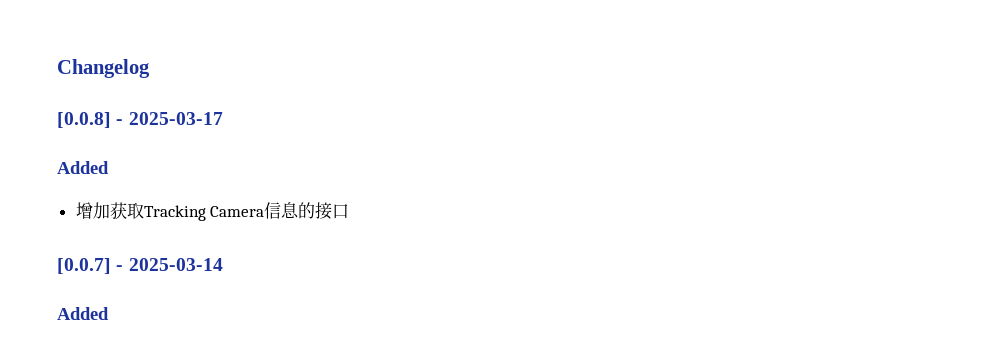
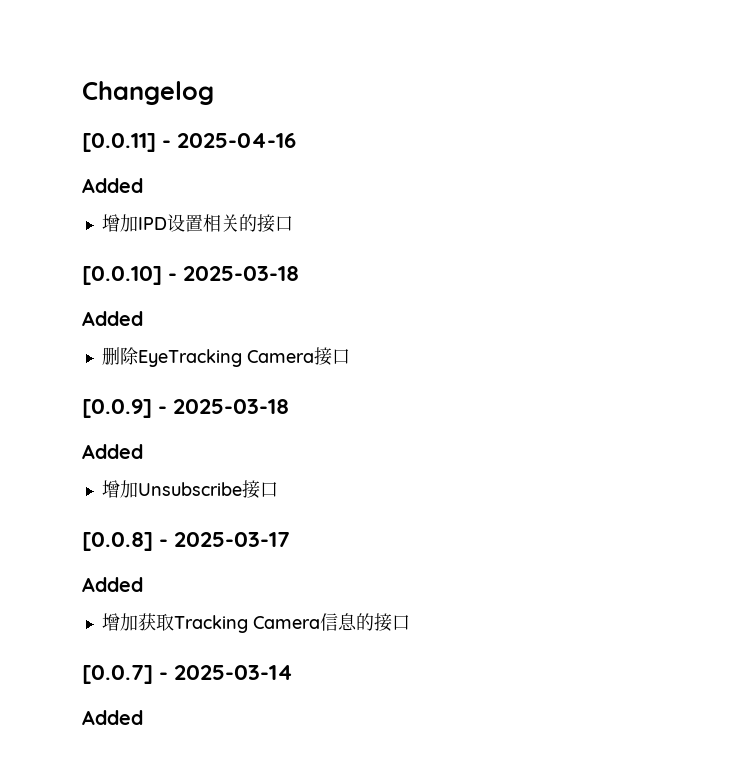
(150, 68) none -> [82,133,297,152] [82,178,143,193] [101,214,293,233] [82,266,300,285] [82,311,143,326] [101,347,350,367] [82,399,290,418] [82,444,143,459] [101,480,278,499] // [0.0.11] - 2025-04-16 // Added // 增加IPD设置相关的接口 // [0.0.10] - 2025-03-18 // Added // 删除EyeTracking Camera接口 // [0.0.9] - 2025-03-18 // Added // 增加Unsubscribe接口

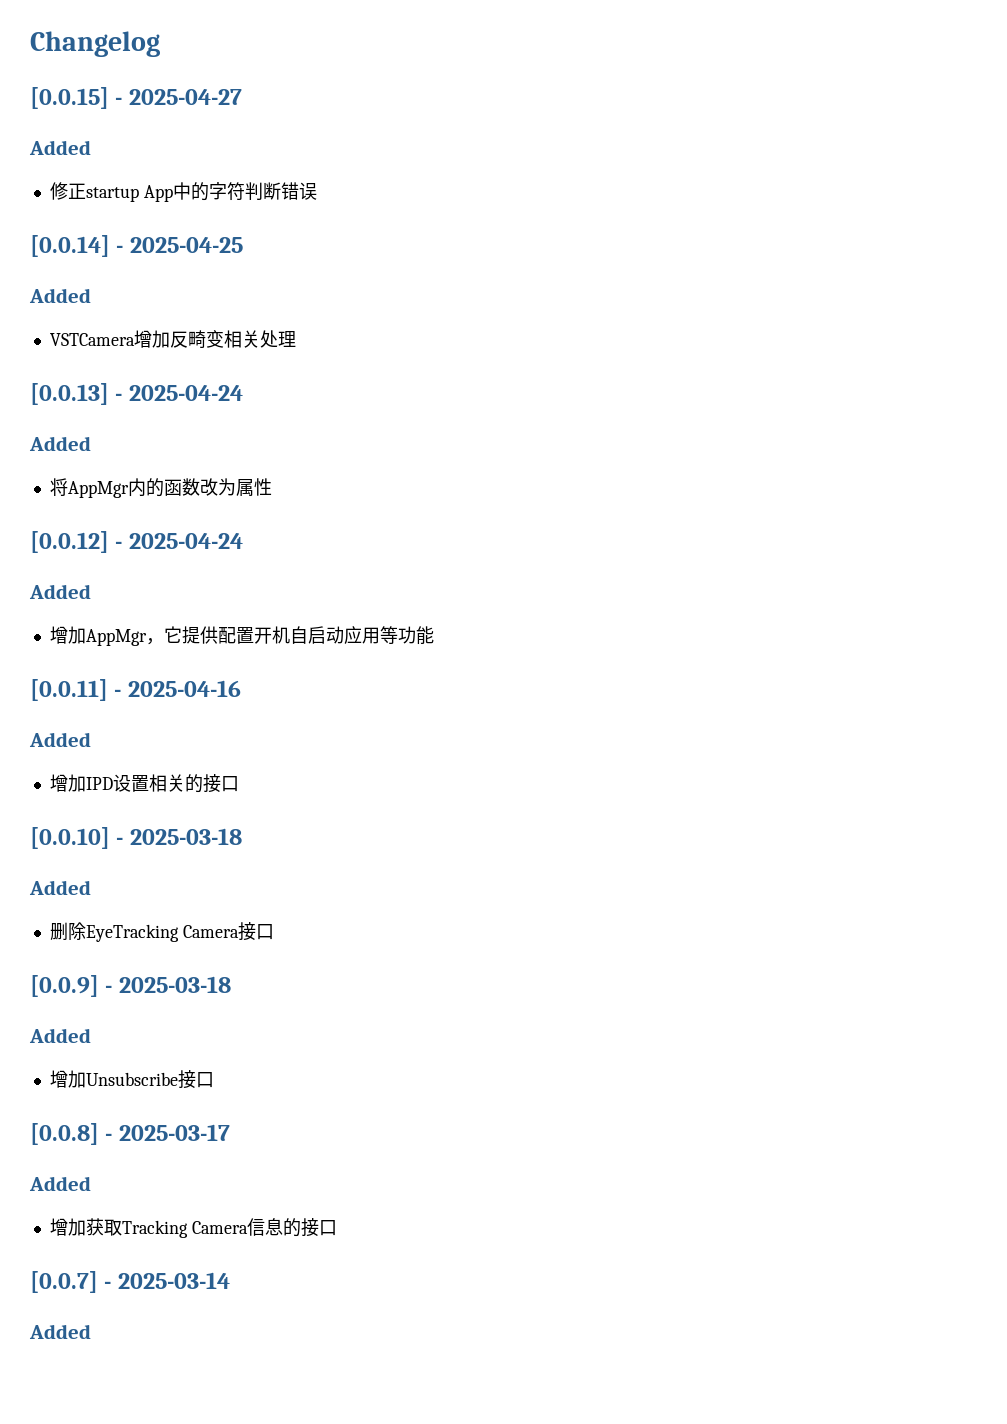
(214, 93) none -> [30,87,242,109] [29,140,91,155] [49,182,317,202] [30,235,243,257] [29,288,91,303] [49,330,296,348] [30,383,243,405] [29,436,91,451] [49,478,272,498] [30,531,243,553] [29,584,91,599] [49,626,434,646] // [0.0.15] - 2025-04-27 // Added // 修正startup App中的字符判断错误 // [0.0.14] - 2025-04-25 // Added // VSTCamera增加反畸变相关处理 // [0.0.13] - 2025-04-24 // Added // 将AppMgr内的函数改为属性 // [0.0.12] - 2025-04-24 // Added // 增加AppMgr，它提供配置开机自启动应用等功能

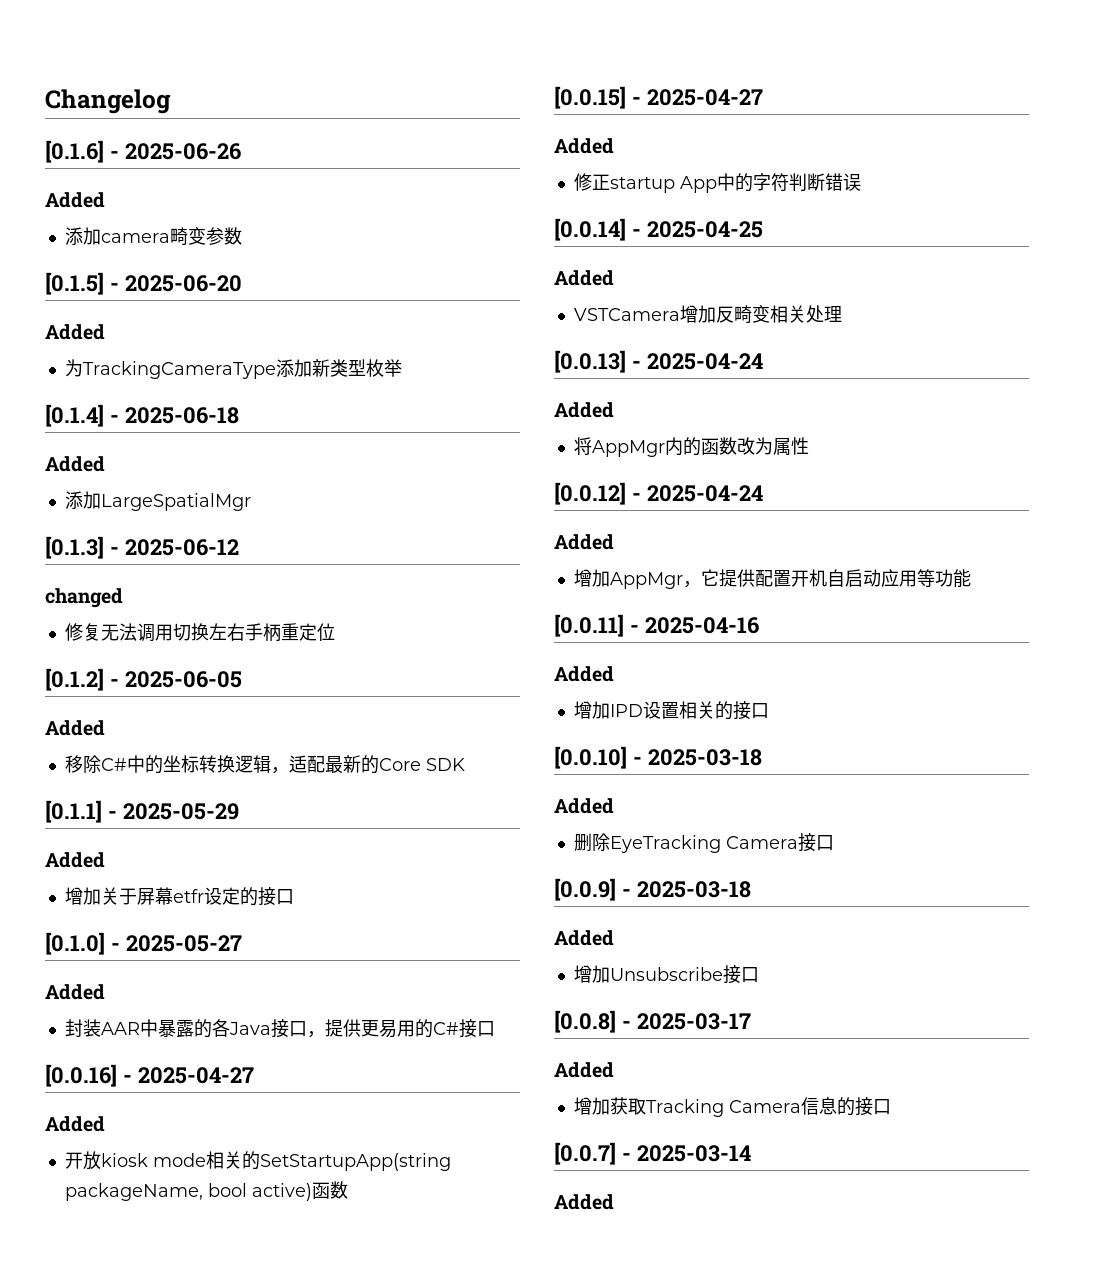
(160, 44) none -> [45,140,241,163] [45,192,105,208] [64,227,242,245] [45,272,242,295] [45,324,105,340] [64,359,402,379] [45,404,239,427] [45,456,105,472] [64,491,251,511] [45,536,239,559] [45,588,123,608] [64,623,335,642] [45,668,242,691] [45,720,105,736] [64,755,465,774] [45,800,239,823] [45,852,105,868] [64,887,294,906] [45,932,242,955] [45,984,105,1000] [64,1019,495,1038] [45,1064,254,1087] [45,1116,105,1132] [64,1151,451,1171] [64,1181,348,1201] // [0.1.6] - 2025-06-26 // Added // 添加camera畸变参数 // [0.1.5] - 2025-06-20 // Added // 为TrackingCameraType添加新类型枚举 // [0.1.4] - 2025-06-18 // Added // 添加LargeSpatialMgr // [0.1.3] - 2025-06-12 // changed // 修复无法调用切换左右手柄重定位 // [0.1.2] - 2025-06-05 // Added // 移除C#中的坐标转换逻辑，适配最新的Core SDK // [0.1.1] - 2025-05-29 // Added // 增加关于屏幕etfr设定的接口 // [0.1.0] - 2025-05-27 // Added // 封装AAR中暴露的各Java接口，提供更易用的C#接口 // [0.0.16] - 2025-04-27 // Added // 开放kiosk mode相关的SetStartupApp(string packageName, bool active)函数

